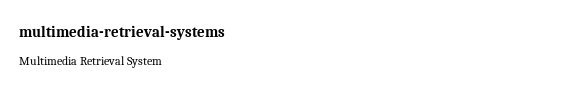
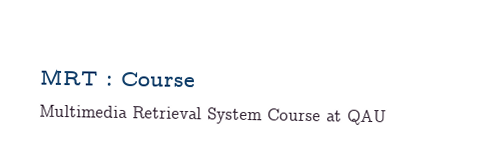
[19,25,225,40] multimedia-retrieval-systems -> [39,68,196,88] MRT : Course
(163, 62) none -> [267,108,387,126] Course at QAU

